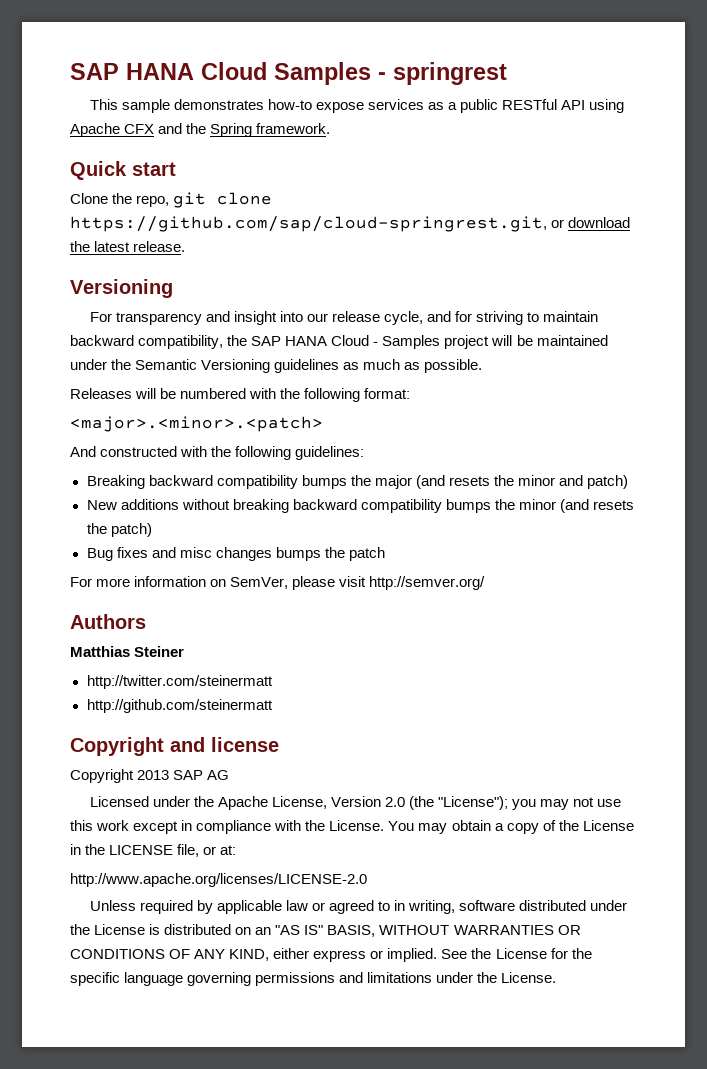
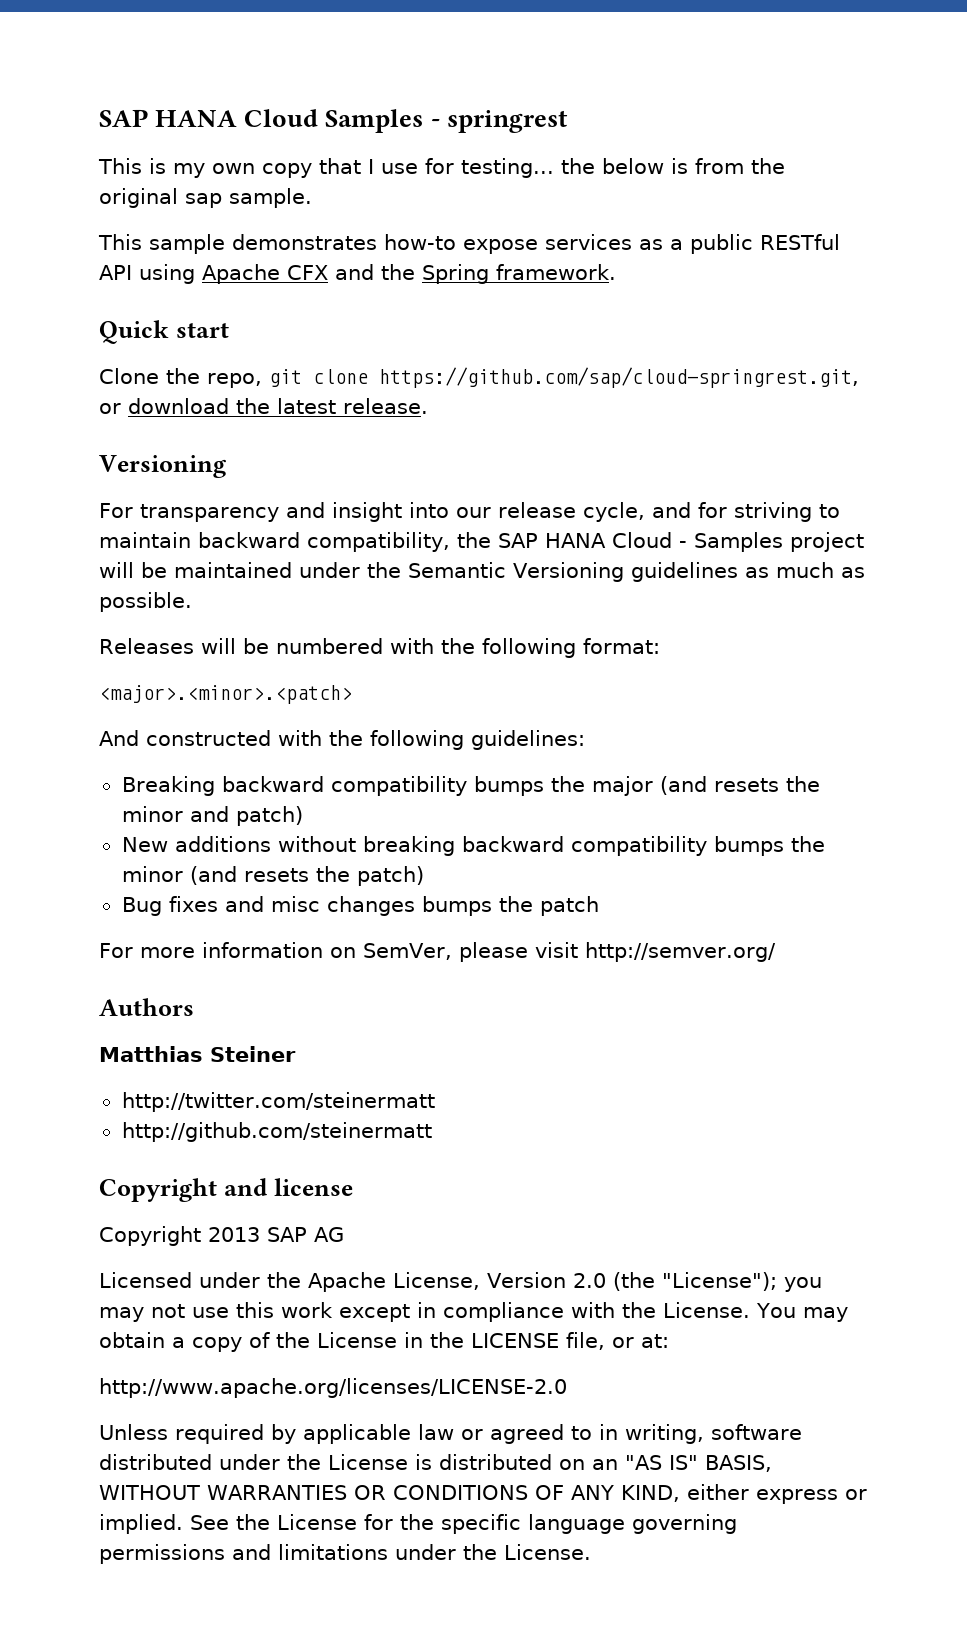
(507, 73) none -> [98,158,785,178] [99,188,312,208] // This is my own copy that I use for testing... the below is from the original sap sample.

